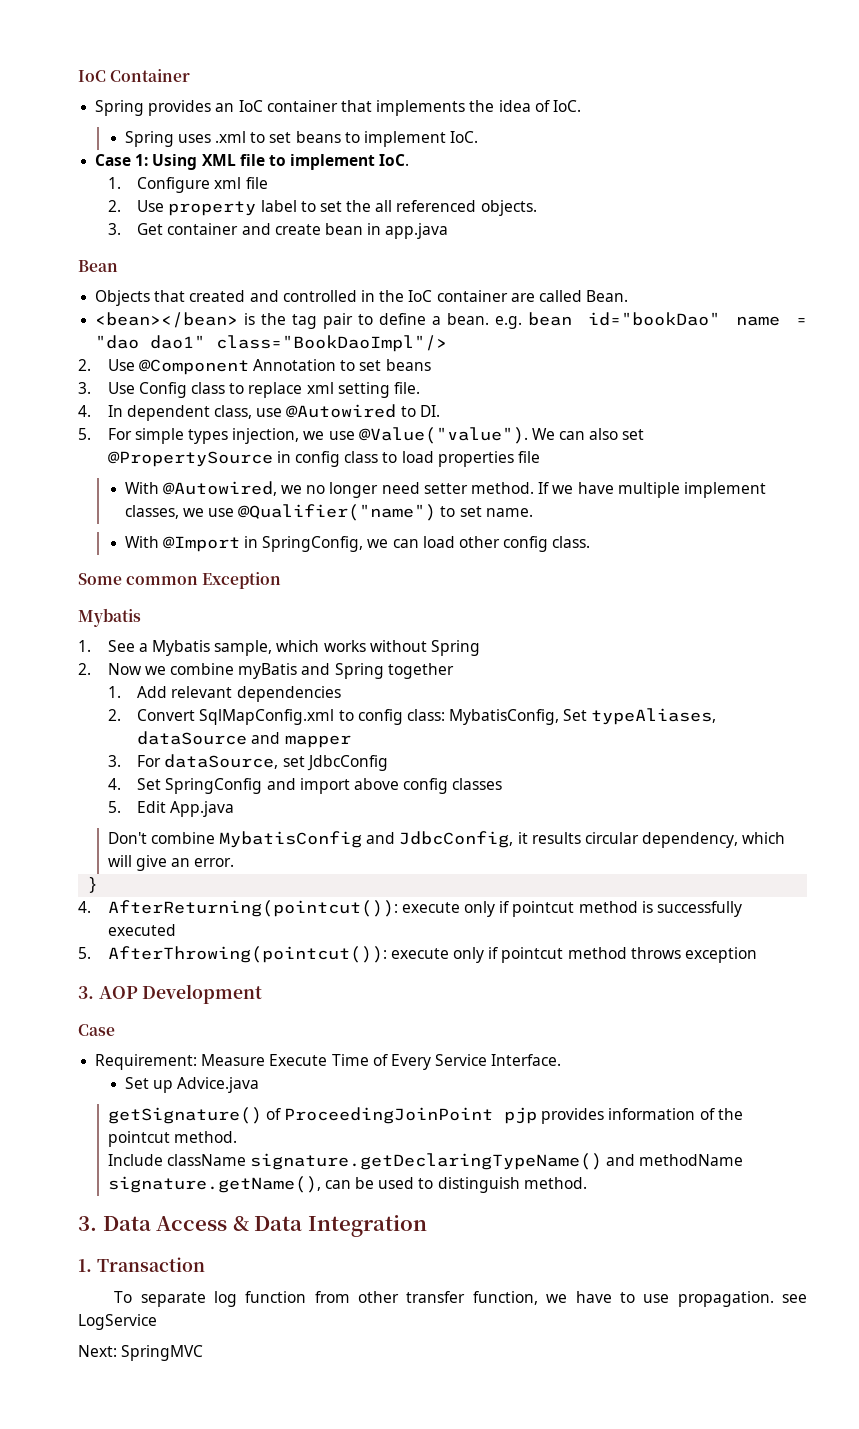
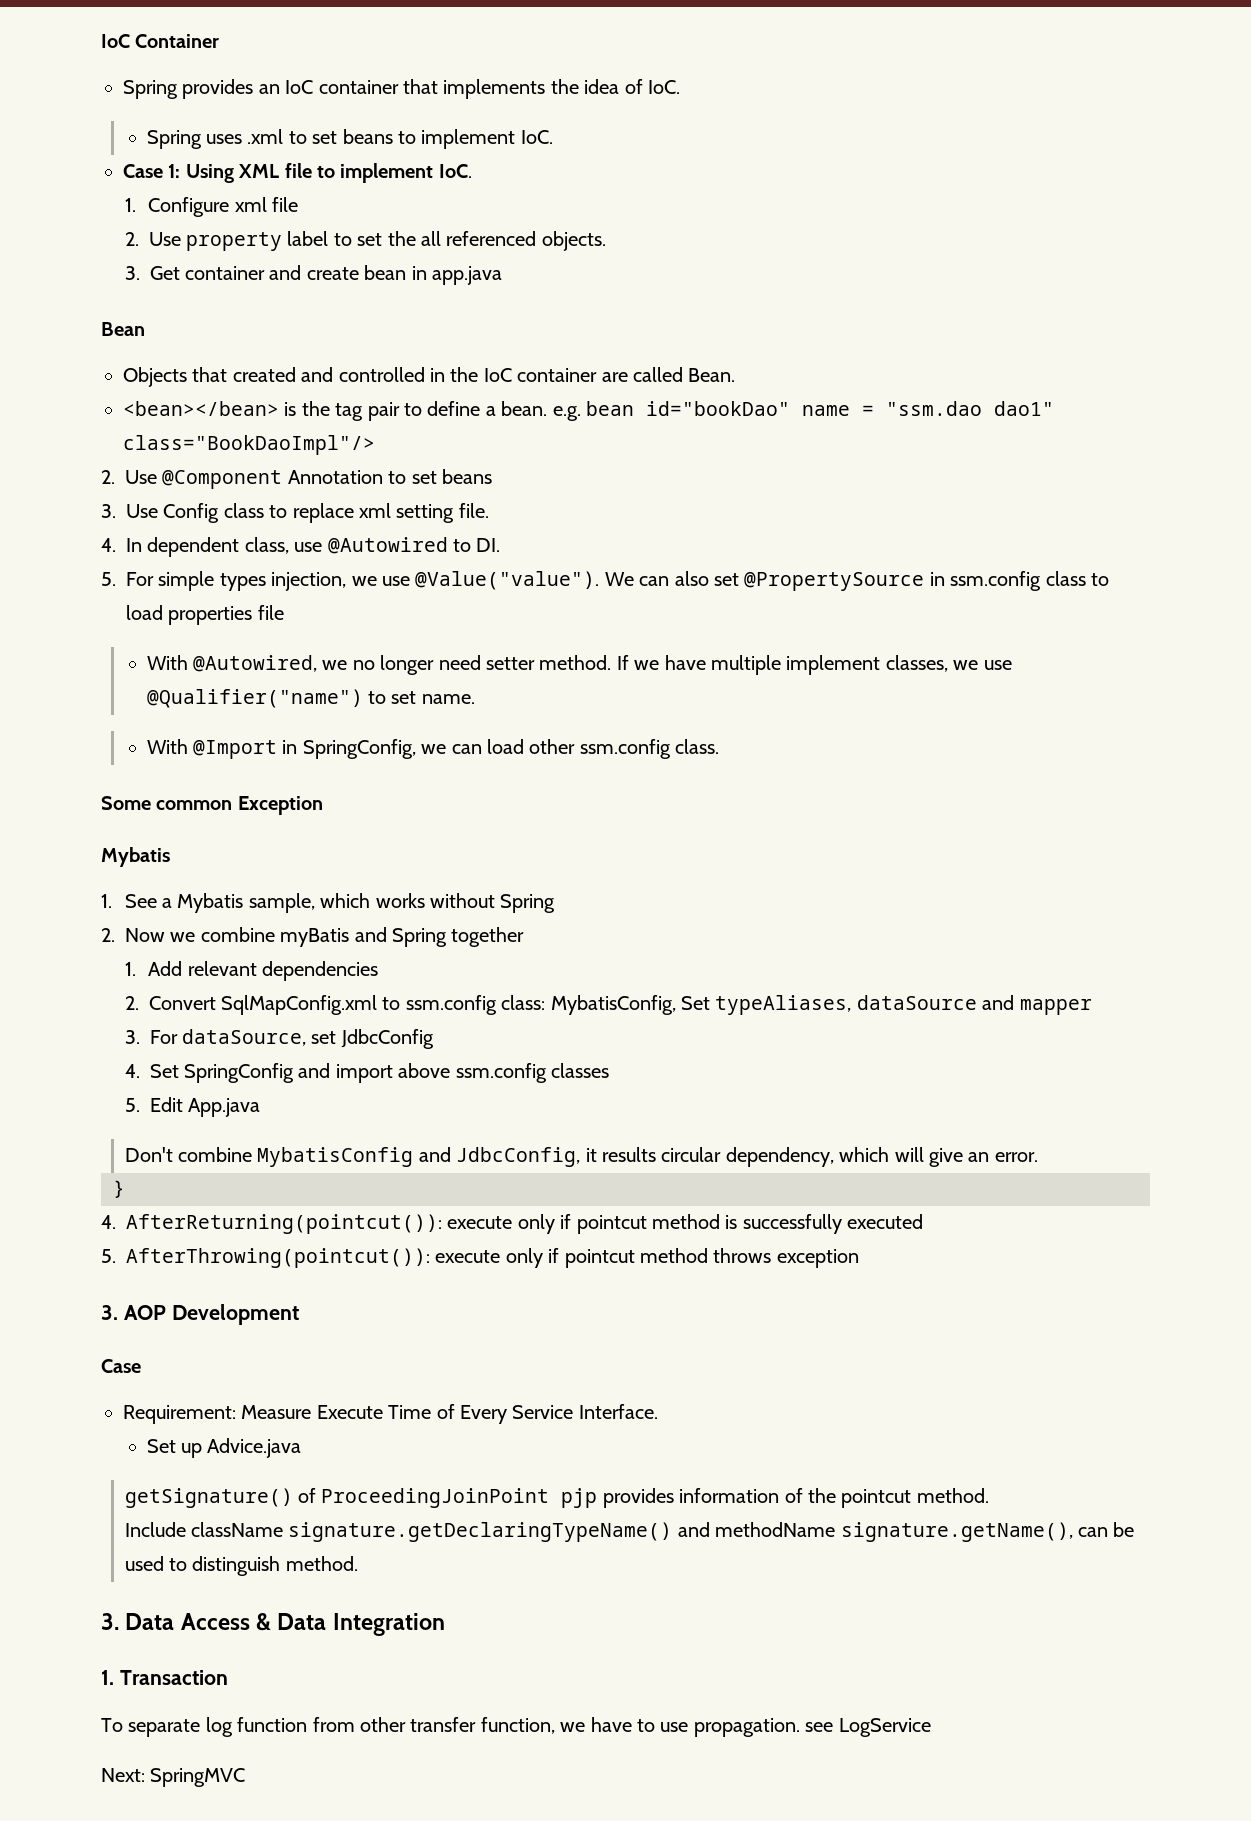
[95,335,140,349] "dao -> [885,401,982,416] "ssm.dao
[294,451,340,467] config -> [950,571,1042,591] ssm.config
[503,536,549,552] config -> [579,739,671,759] ssm.config
[357,709,403,725] config -> [405,995,497,1015] ssm.config
[403,778,449,794] config -> [455,1063,547,1083] ssm.config

